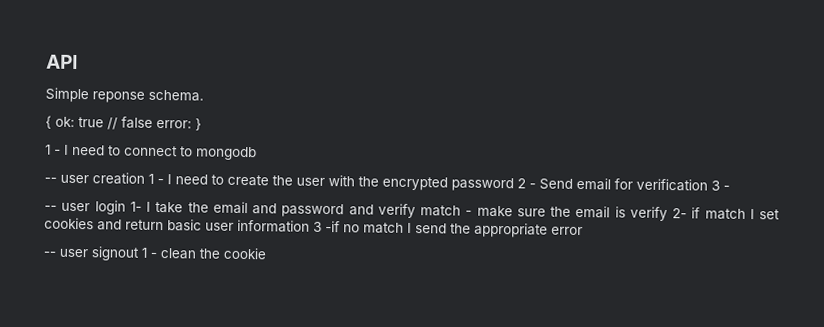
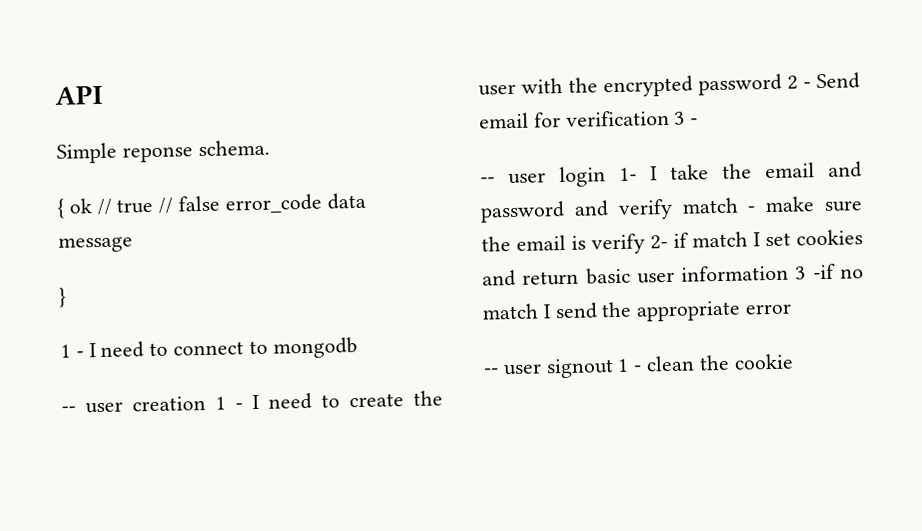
[55,116,75,127] ok: -> [68,198,112,216] ok //
[156,119,192,129] error: -> [224,192,366,214] [58,236,133,253] error_code data message //

